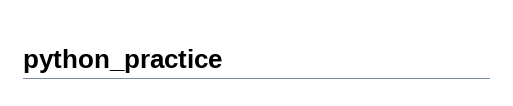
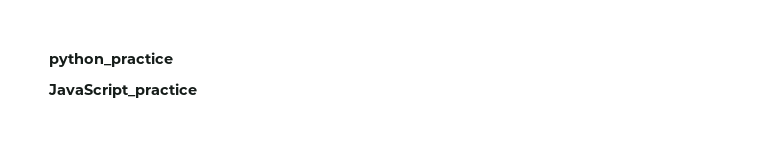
(222, 61) none -> [48,83,197,98] // JavaScript_practice

